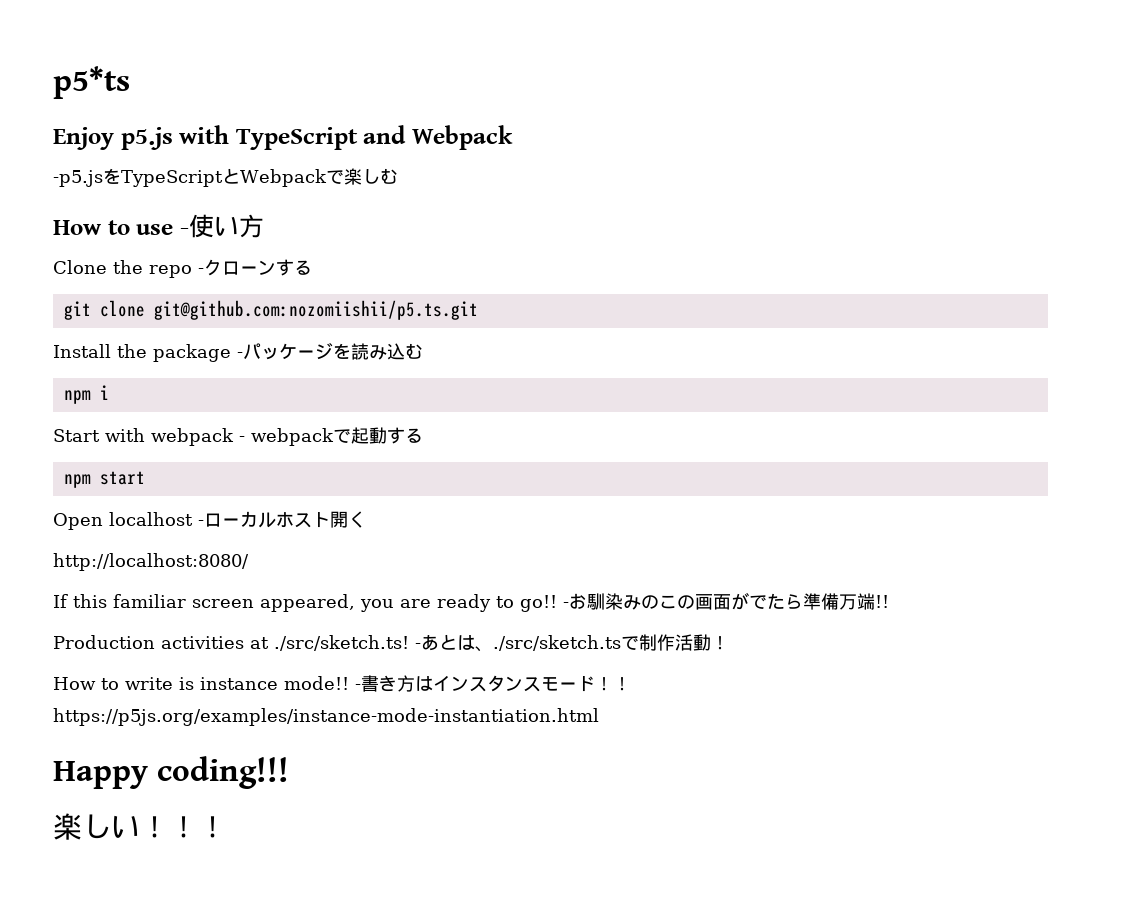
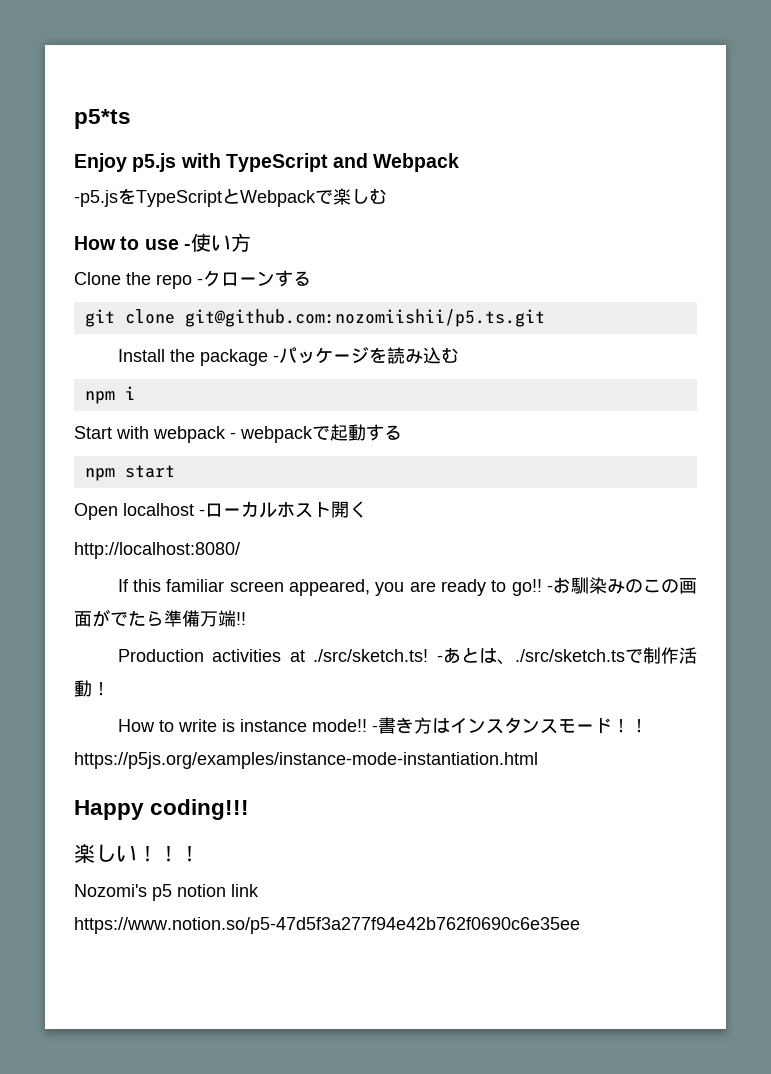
(227, 827) none -> [74,884,259,901] [74,917,580,934] // Nozomi's p5 notion link https://www.notion.so/p5-47d5f3a277f94e42b762f0690c6e35ee

